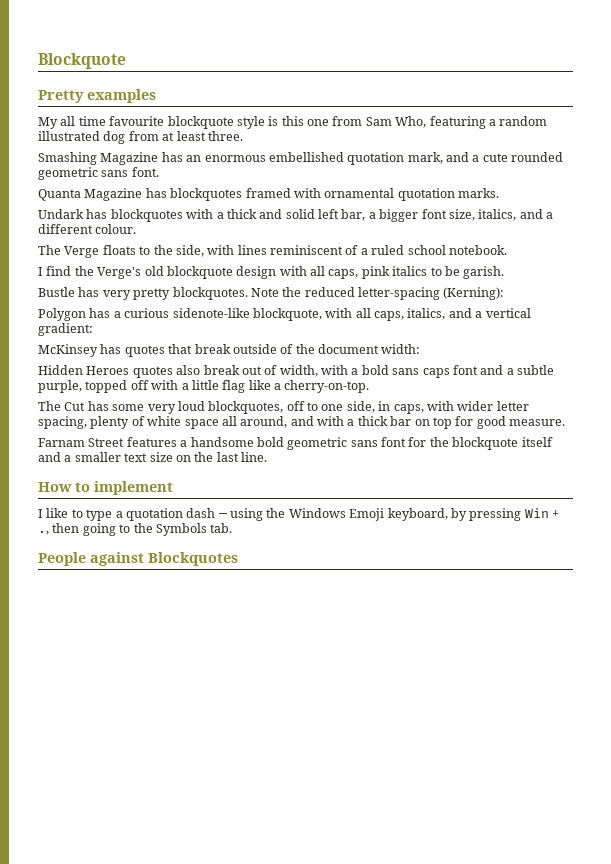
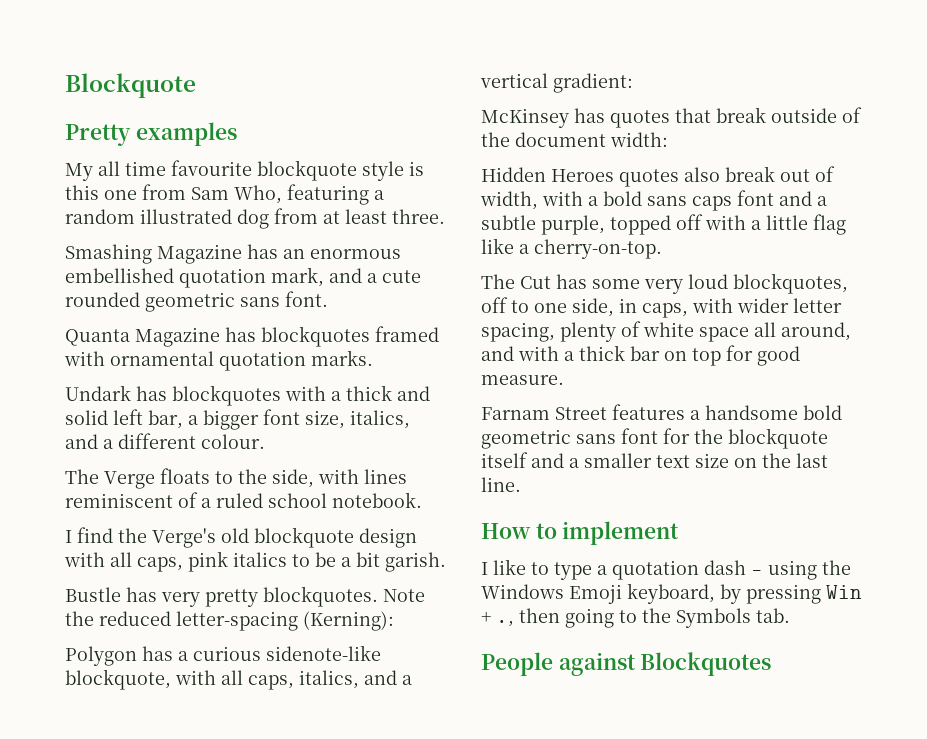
(460, 271) none -> [341,552,380,567] a bit

